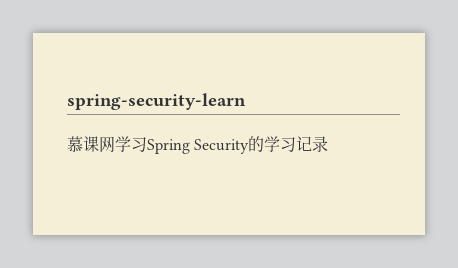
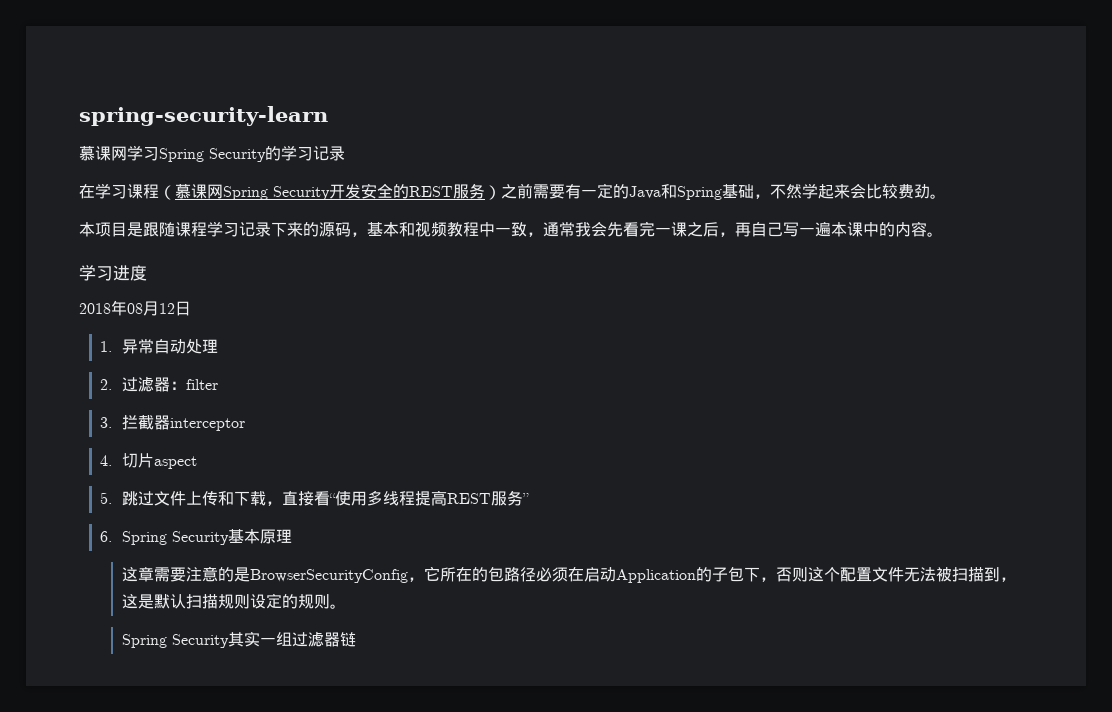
(329, 144) none -> [79,183,946,200] [79,221,943,237] [79,265,147,281] [79,300,191,316] [100,339,218,354] [100,376,218,392] [100,415,245,431] [100,453,197,469] [100,490,529,506] [100,529,292,545] [121,566,1016,583] [121,593,346,609] [121,631,356,648] // 在学习课程（慕课网Spring Security开发安全的REST服务）之前需要有一定的Java和Spring基础，不然学起来会比较费劲。 // 本项目是跟随课程学习记录下来的源码，基本和视频教程中一致，通常我会先看完一课之后，再自己写一遍本课中的内容。 // 学习进度 // 2018年08月12日 // 1.异常自动处理 // 2.过滤器：filter // 3.拦截器interceptor // 4.切片aspect // 5.跳过文件上传和下载，直接看“使用多线程提高REST服务” // 6. Spring Security基本原理 // 这章需要注意的是BrowserSecurityConfig，它所在的包路径必须在启动Application的子包下，否则这个配置文件无法被扫描到，这是默认扫描规则设定的规则。 // Spring Security其实一组过滤器链

